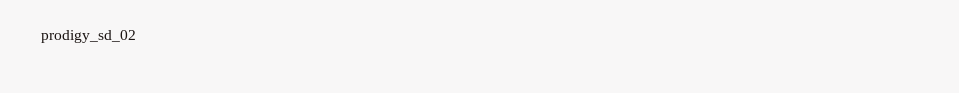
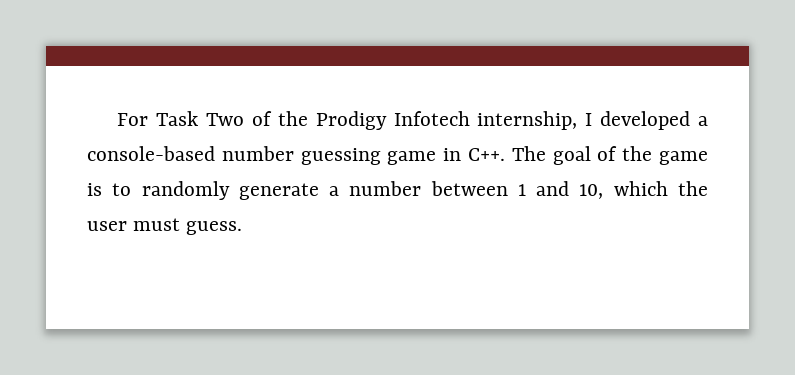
[41,30,136,43] prodigy_sd_02 -> [117,111,708,130] [87,146,708,165] [87,181,708,200] [87,218,243,235] For Task Two of the Prodigy Infotech internship, I developed a console-based number guessing game in C++. The goal of the game is to randomly generate a number between 1 and 10, which the user must guess.

